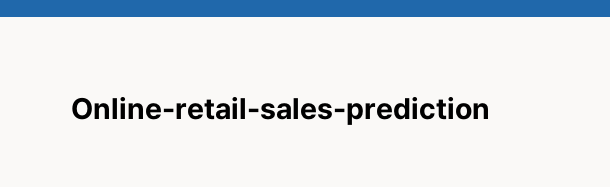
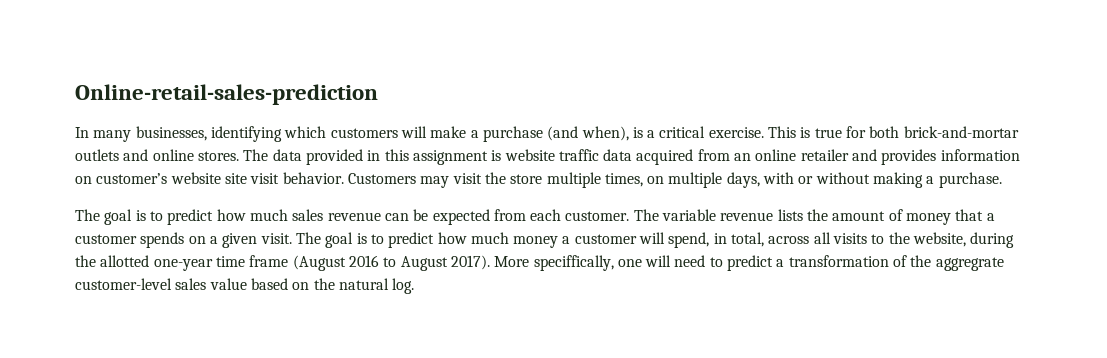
(490, 110) none -> [75,126,1019,142] [75,149,1020,165] [75,172,1002,188] [75,209,995,225] [75,232,1015,248] [75,255,1004,271] [75,278,415,294] // In many businesses, identifying which customers will make a purchase (and when), is a critical exercise. This is true for both brick-and-mortar outlets and online stores. The data provided in this assignment is website traffic data acquired from an online retailer and provides information on customer’s website site visit behavior. Customers may visit the store multiple times, on multiple days, with or without making a purchase. // The goal is to predict how much sales revenue can be expected from each customer. The variable revenue lists the amount of money that a customer spends on a given visit. The goal is to predict how much money a customer will spend, in total, across all visits to the website, during the allotted one-year time frame (August 2016 to August 2017). More speciffically, one will need to predict a transformation of the aggregrate customer-level sales value based on the natural log.

